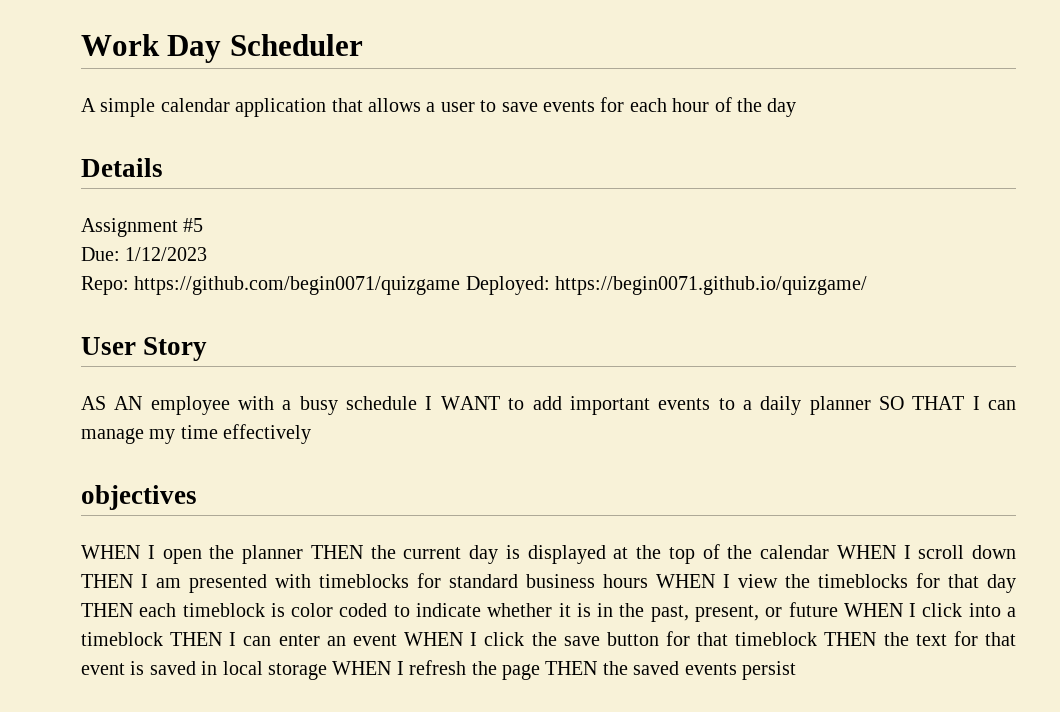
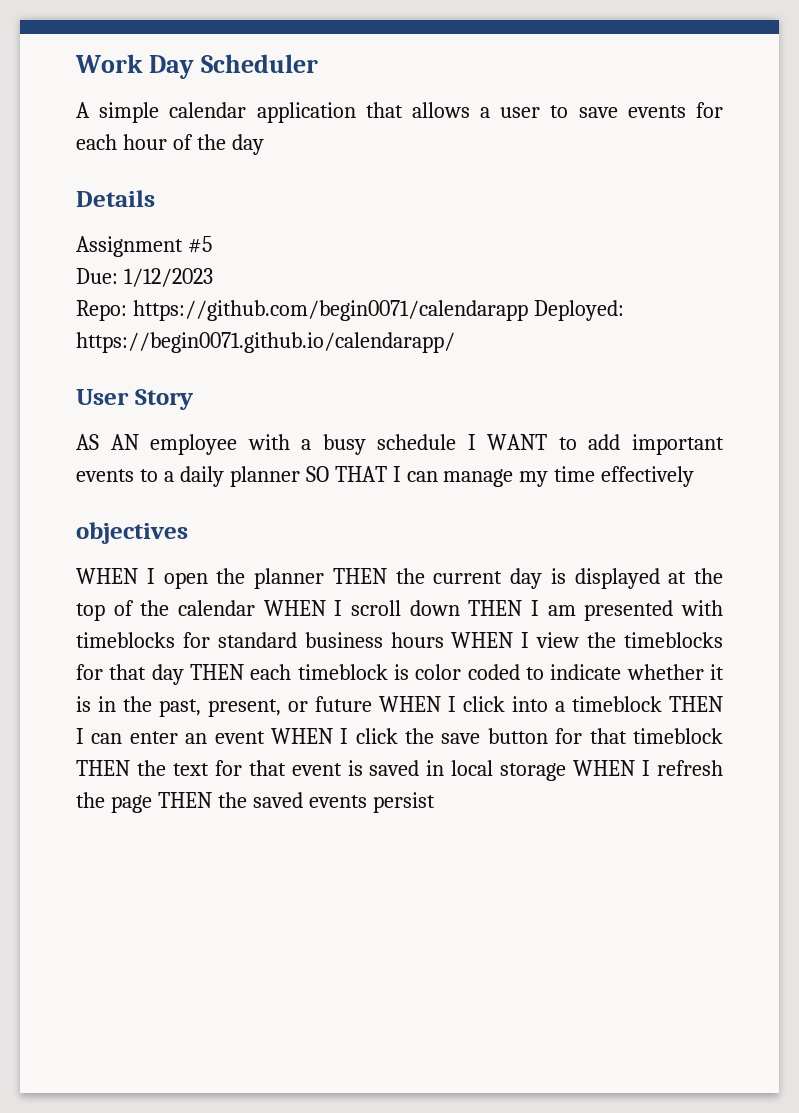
[134,276,868,295] https://github.com/begin0071/quizgame Deployed: https://begin0071.github.io/quizgame/ -> [132,300,624,321] [76,332,455,353] https://github.com/begin0071/calendarapp Deployed: https://begin0071.github.io/calendarapp/

